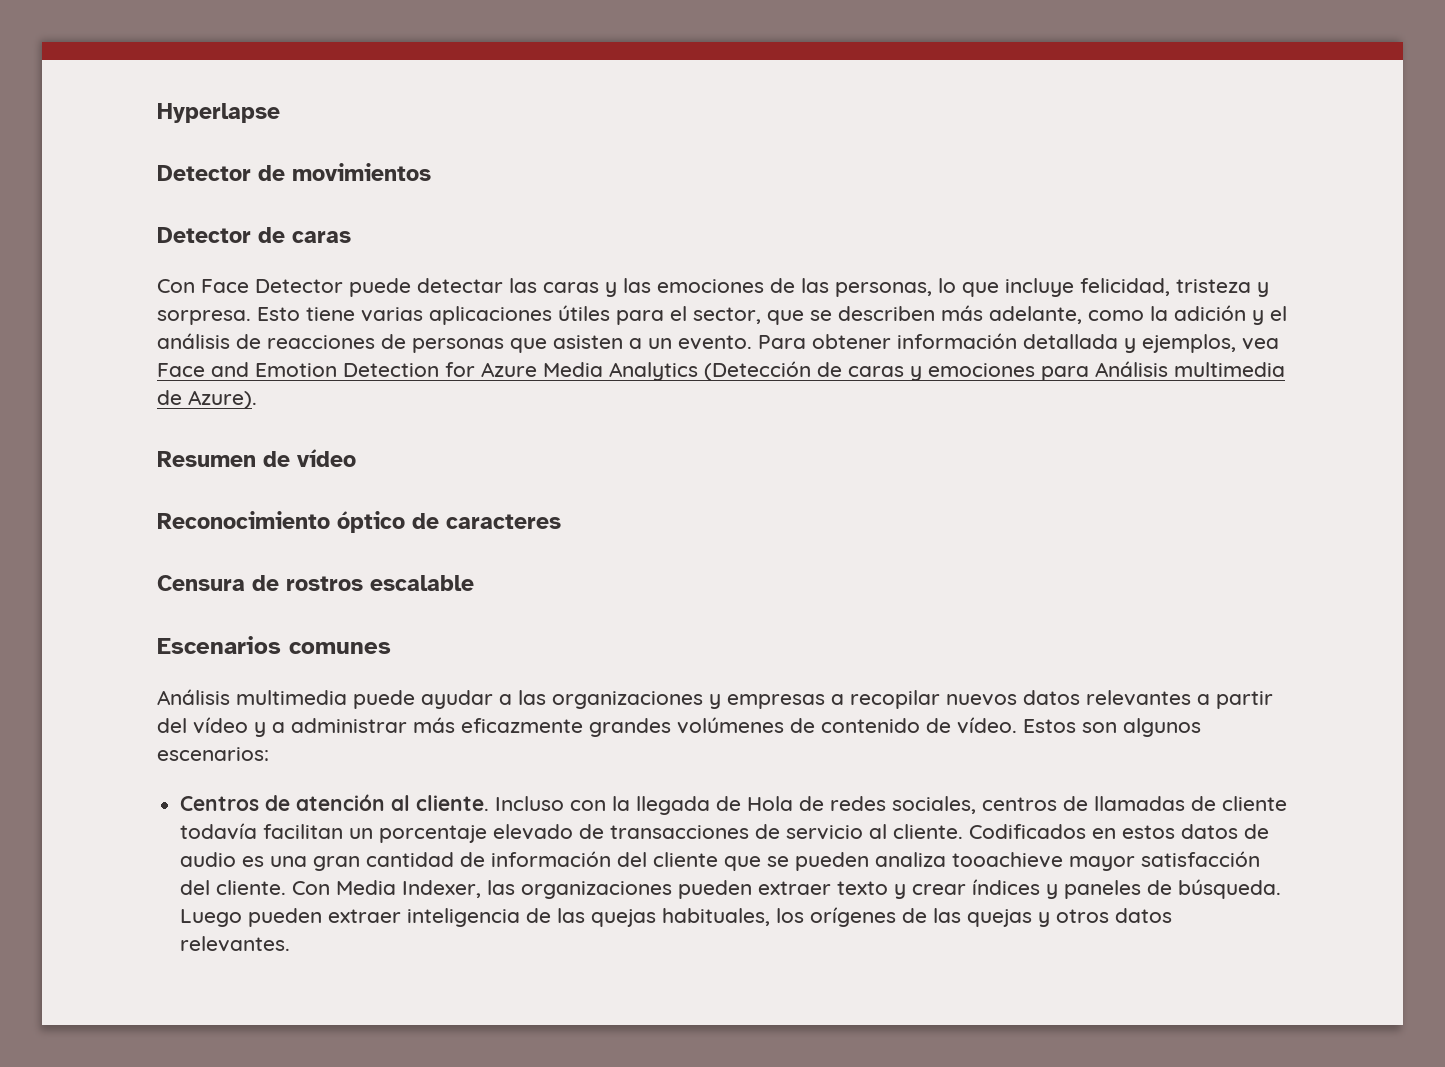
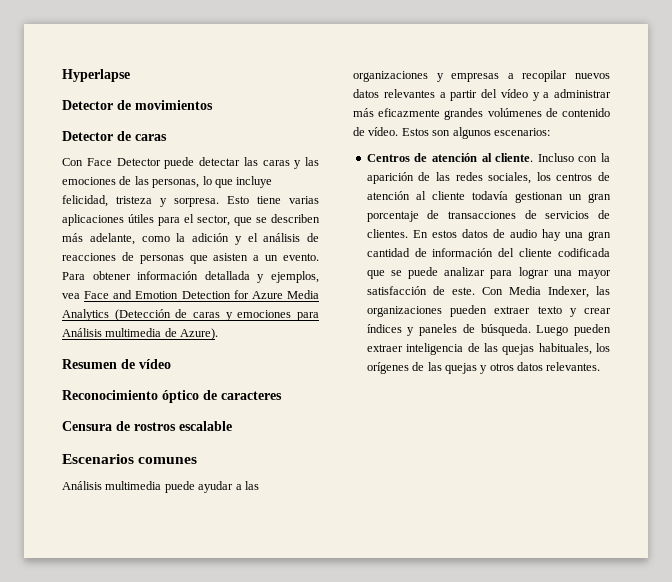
[636,796,825,815] llegada de Hola de -> [366,172,450,184] aparición de las
(977, 805) none -> [536,172,551,181] los
[1094,796,1288,811] [180,823,1117,843] llamadas de cliente todavía facilitan un porcentaje elevado de transacciones de servicio al cliente. Codificados en -> [366,191,611,203] [366,210,610,222] [366,229,428,238] atención al cliente todavía gestionan un gran porcentaje de transacciones de servicios de clientes. En
[242,856,265,867] es -> [541,229,561,241] hay
[724,851,1261,871] [180,880,287,895] que se pueden analiza tooachieve mayor satisfacción del cliente. -> [558,248,610,257] [366,267,611,279] [366,286,475,295] codificada que se puede analizar para lograr una mayor satisfacción de este.

